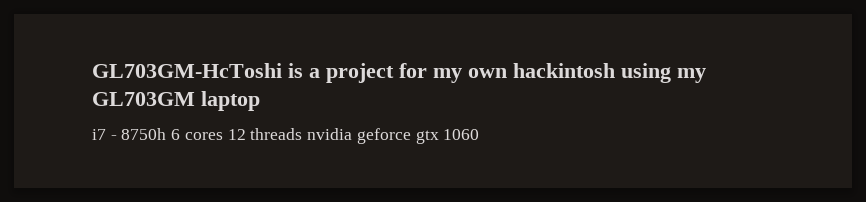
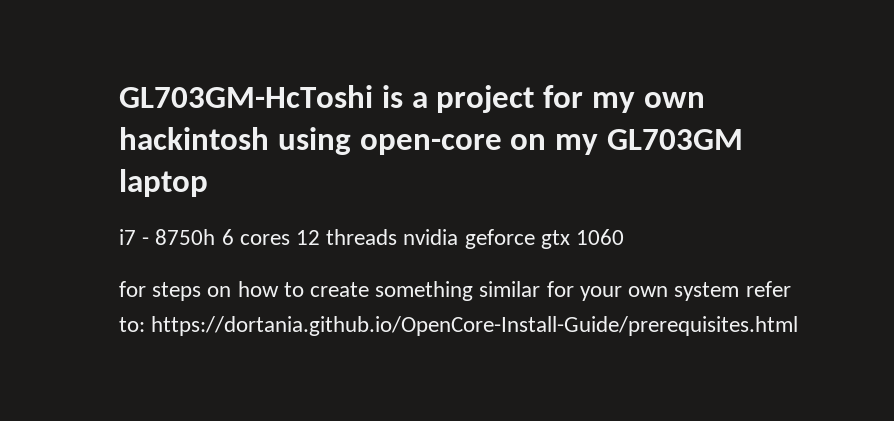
(671, 73) none -> [359,134,547,155] open-core on
(480, 134) none -> [119,281,791,301] [119,316,799,336] // for steps on how to create something similar for your own system refer to: https://dortania.github.io/OpenCore-Install-Guide/prerequisites.html

